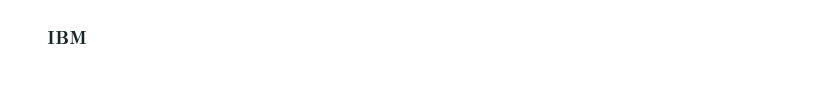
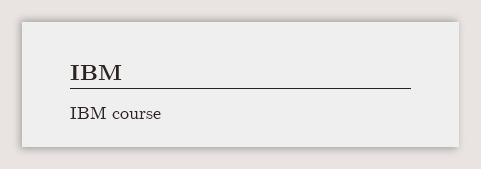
[47,31,87,44] IBM -> [70,65,122,80] [70,106,161,119] IBM // IBM course

